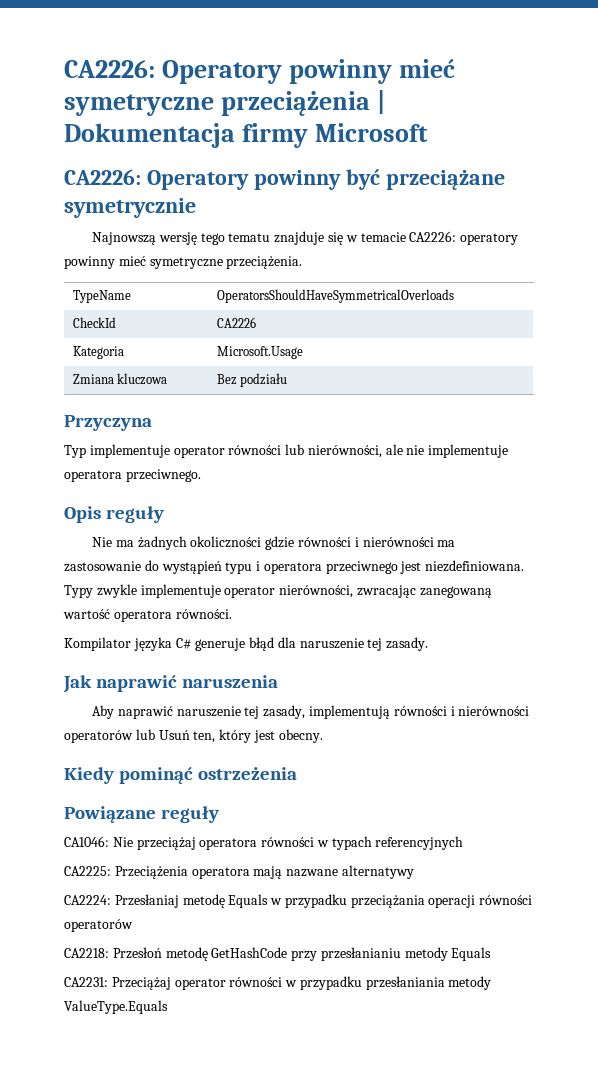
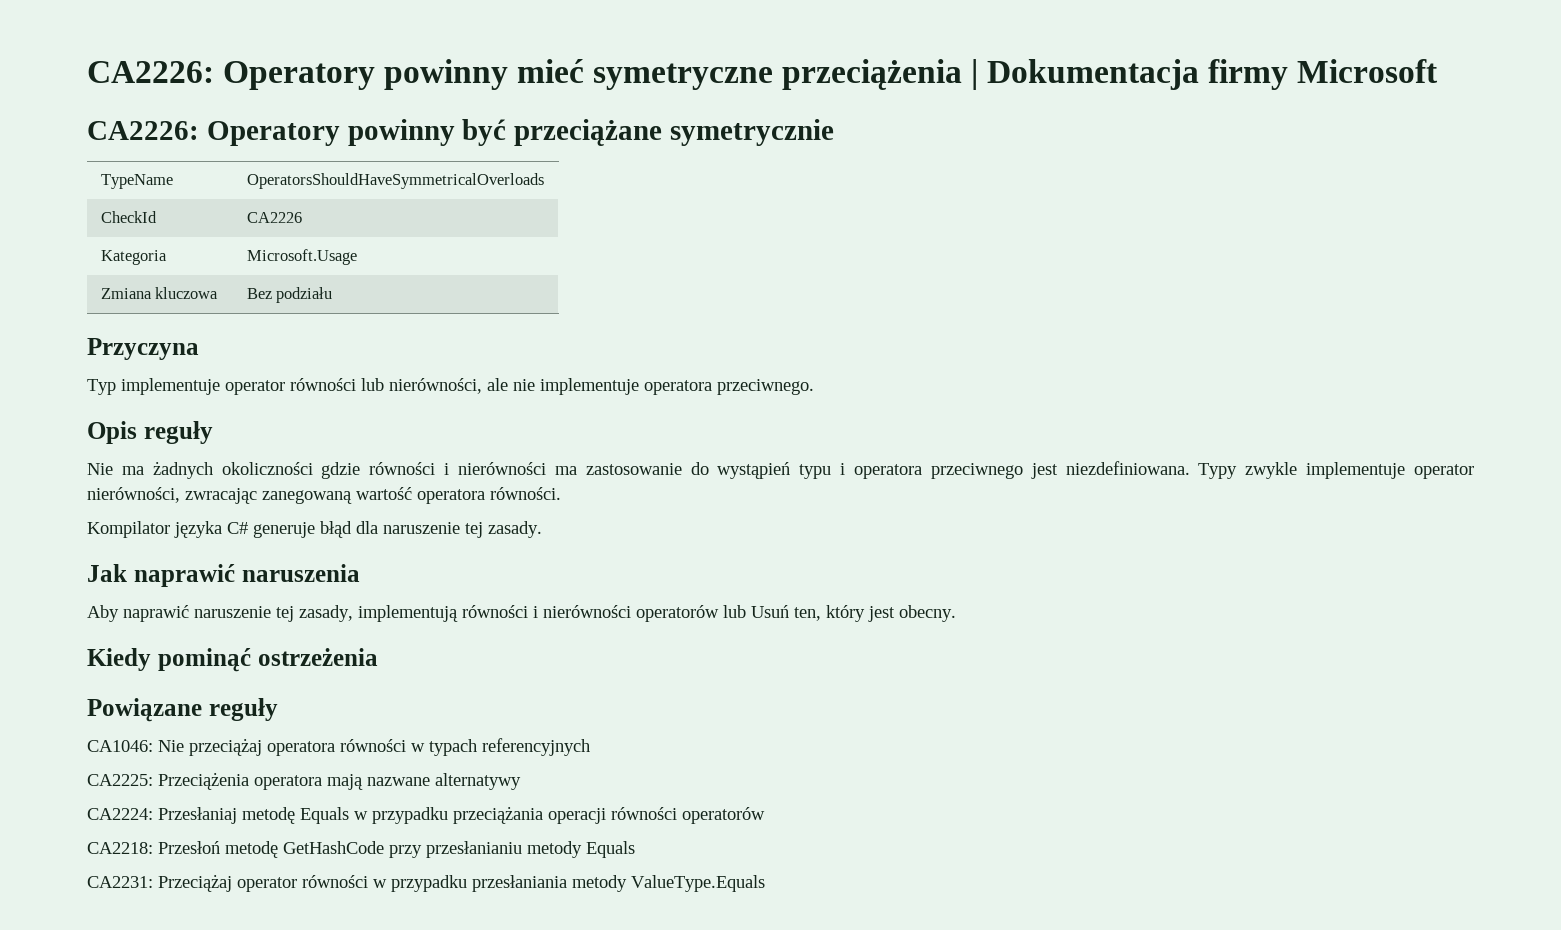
[92,231,519,245] [64,256,303,269] // Najnowszą wersję tego tematu znajduje się w temacie CA2226: operatory powinny mieć symetryczne przeciążenia. -> (835, 132) none

